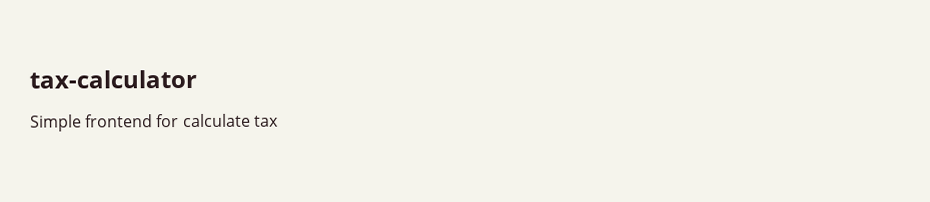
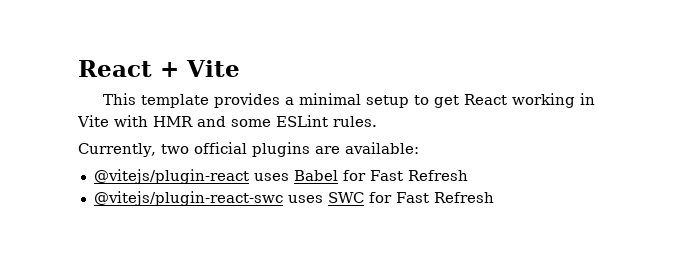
[29,69,197,89] [30,113,279,132] tax-calculator // Simple frontend for calculate tax -> [78,60,240,77] [103,93,596,108] [77,115,377,127] [78,142,419,157] [93,169,468,184] [93,191,494,206] React + Vite // This template provides a minimal setup to get React working in Vite with HMR and some ESLint rules. // Currently, two official plugins are available: // @vitejs/plugin-react uses Babel for Fast Refresh // @vitejs/plugin-react-swc uses SWC for Fast Refresh

